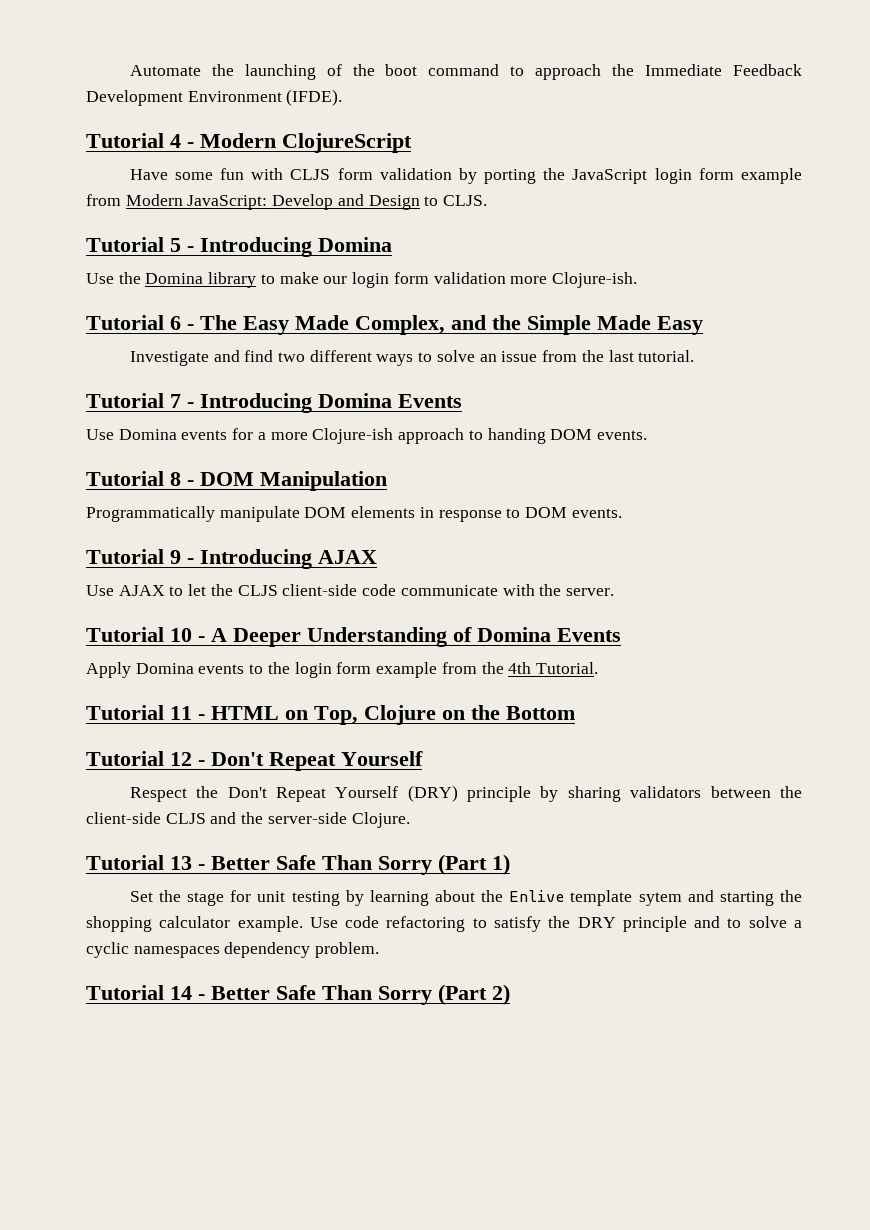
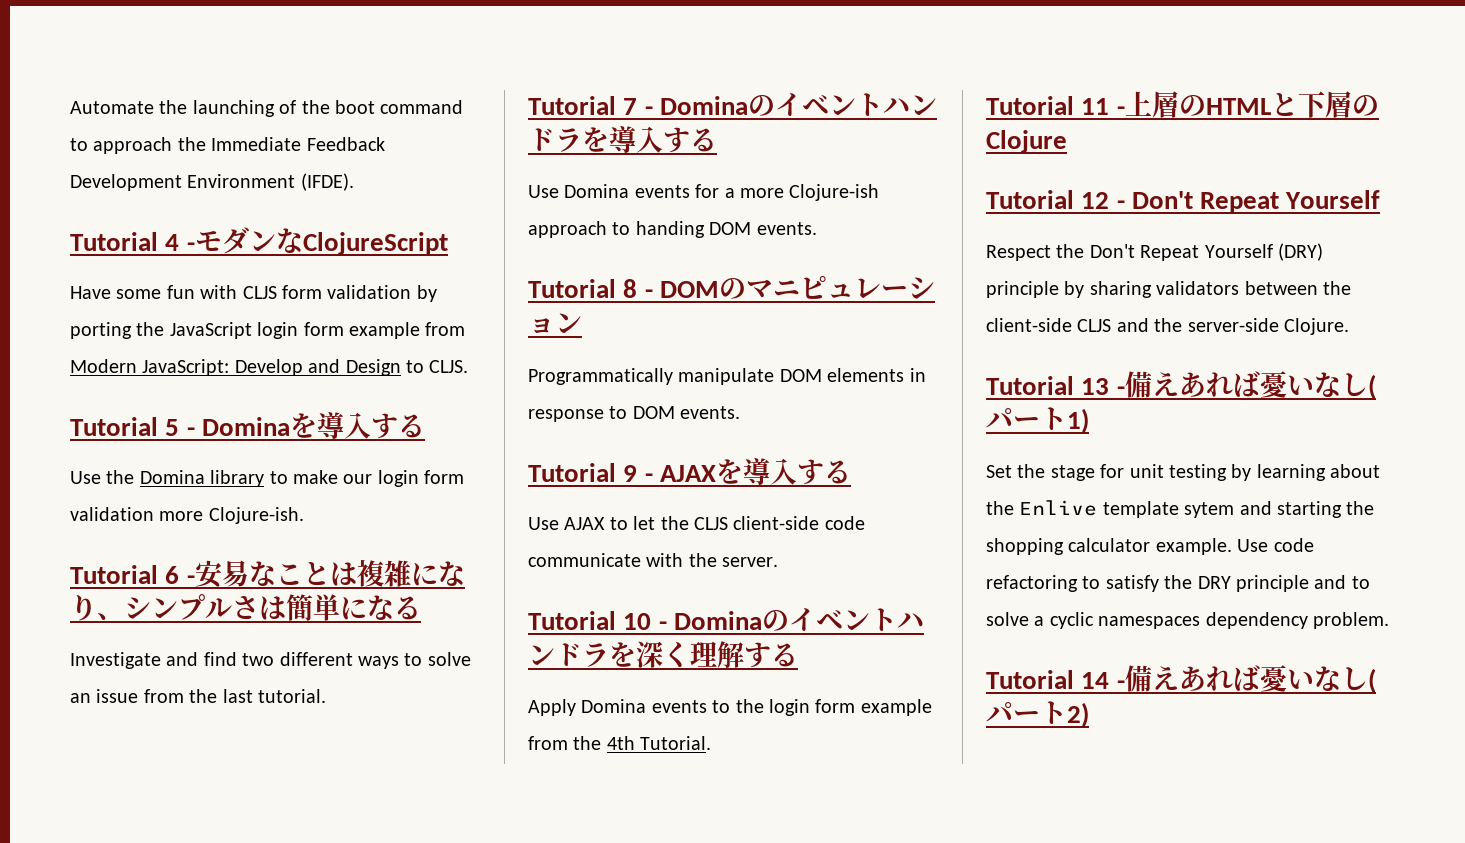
[200,133,276,148] Modern -> [194,227,303,254] モダンな
[200,237,392,257] Introducing Domina -> [201,412,425,439] Dominaを導入する
[200,315,703,335] The Easy Made Complex, and the Simple Made Easy -> [194,560,465,588] [70,594,421,621] 安易なことは複雑になり、シンプルさは簡単になる
[200,393,462,413] Introducing Domina Events -> [659,93,937,116] [528,126,717,153] Dominaのイベントハンドラを導入する
[260,471,387,491] Manipulation -> [718,275,935,299] [528,313,582,333] のマニピュレーション
[200,549,377,569] Introducing AJAX -> [659,458,851,485] AJAXを導入する
[211,627,621,647] A Deeper Understanding of Domina Events -> [673,608,924,631] [528,641,798,668] Dominaのイベントハンドラを深く理解する
[211,705,575,725] HTML on Top, Clojure on the Bottom -> [1124,91,1379,118] [986,130,1067,153] 上層のHTMLと下層のClojure
[211,854,487,875] Better Safe Than Sorry (Part -> [1124,371,1376,400] [986,407,1067,430] 備えあれば憂いなし(パート
[211,984,487,1005] Better Safe Than Sorry (Part -> [1124,665,1376,694] [986,701,1067,724] 備えあれば憂いなし(パート

